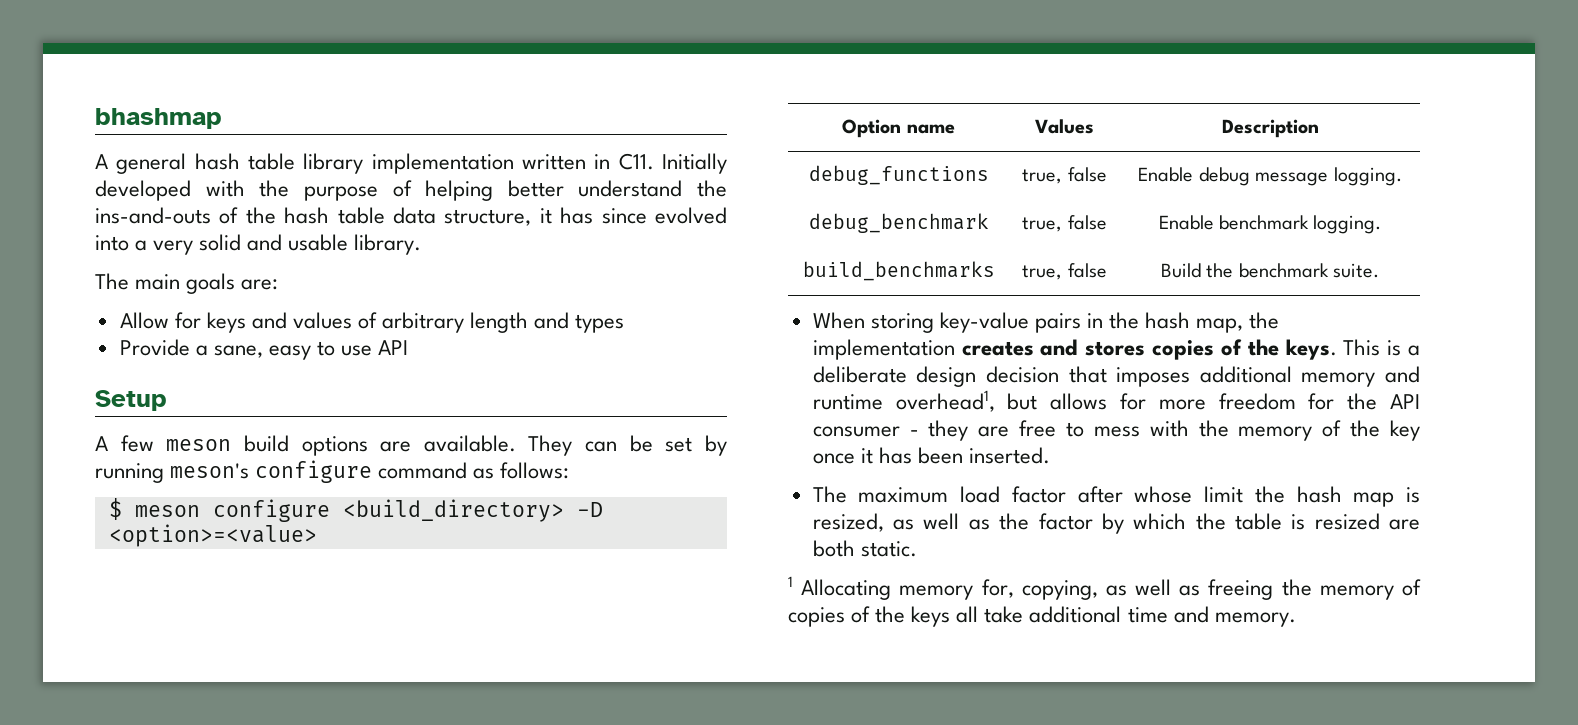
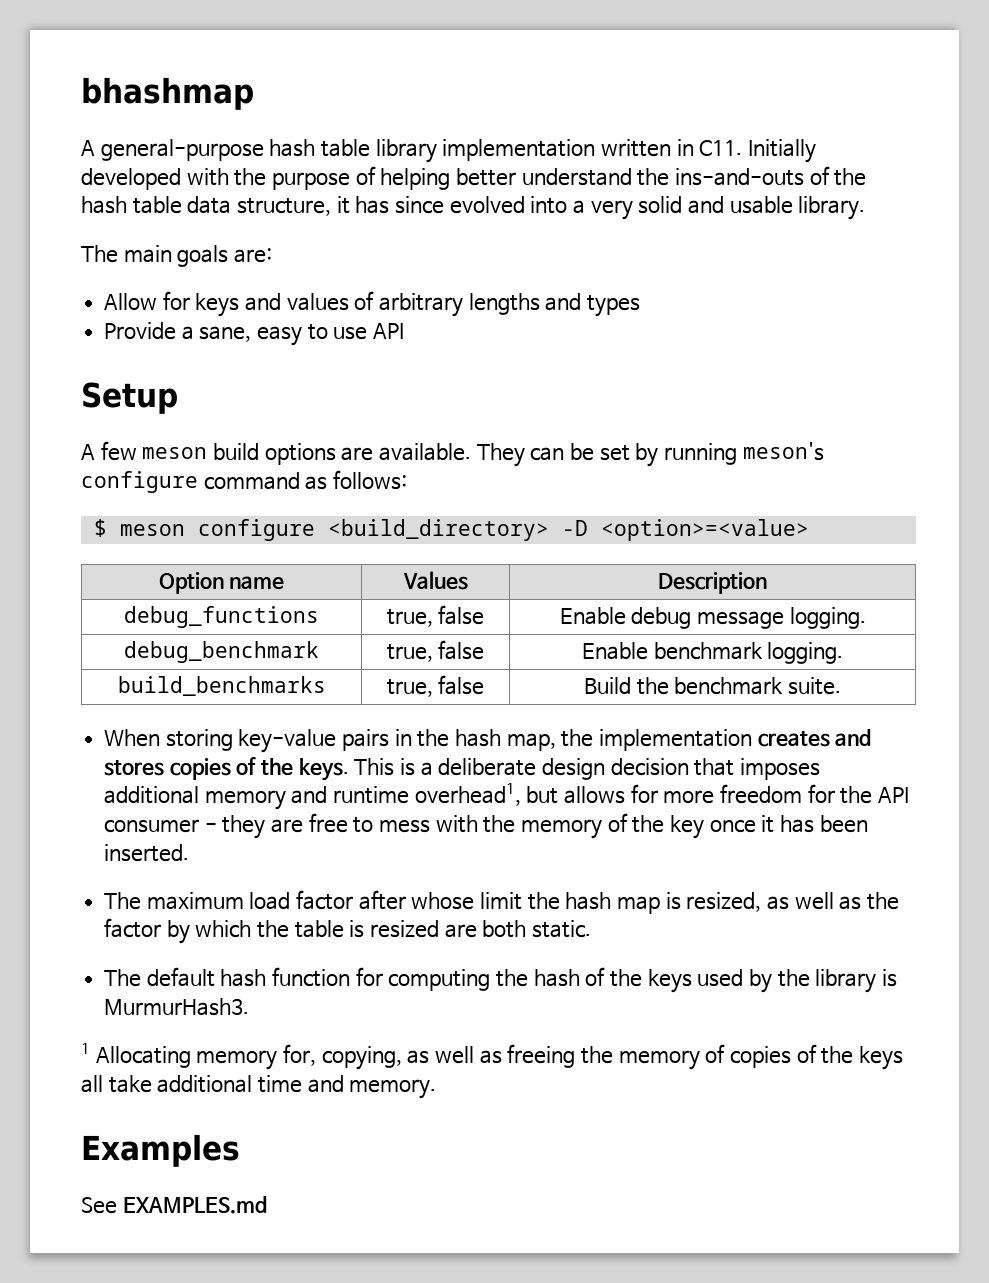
[116,153,187,174] general -> [100,139,264,161] general-purpose
[470,312,529,333] length -> [468,293,540,315] lengths
(917, 549) none -> [104,967,898,993] [104,998,250,1016] // The default hash function for computing the hash of the keys used by the library is MurmurHash3.
(1296, 619) none -> [81,1134,240,1167] [81,1196,267,1214] // Examples // See EXAMPLES.md

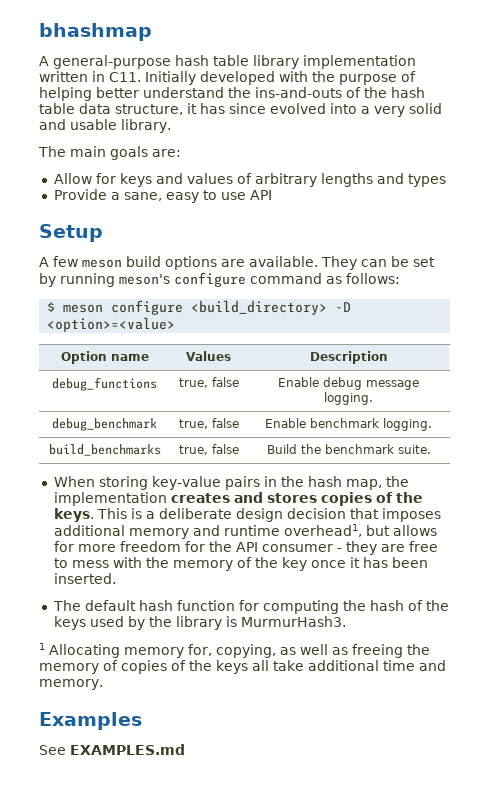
[104,890,900,914] [104,918,592,944] // The maximum load factor after whose limit the hash map is resized, as well as the factor by which the table is resized are both static. -> (116, 578) none

